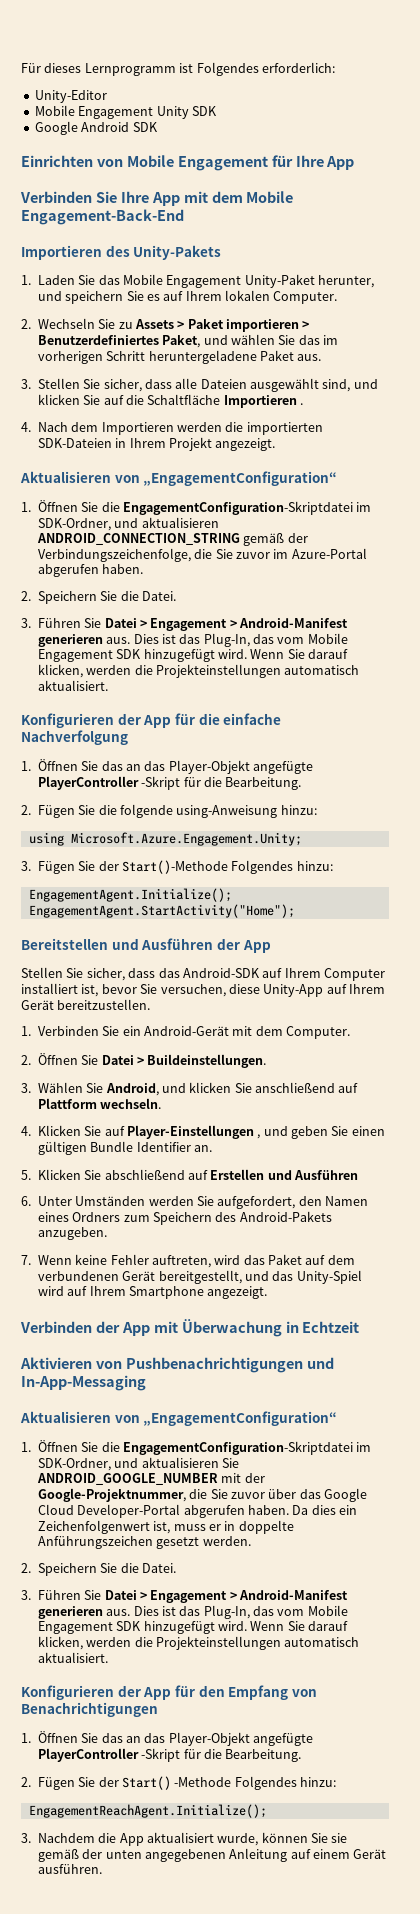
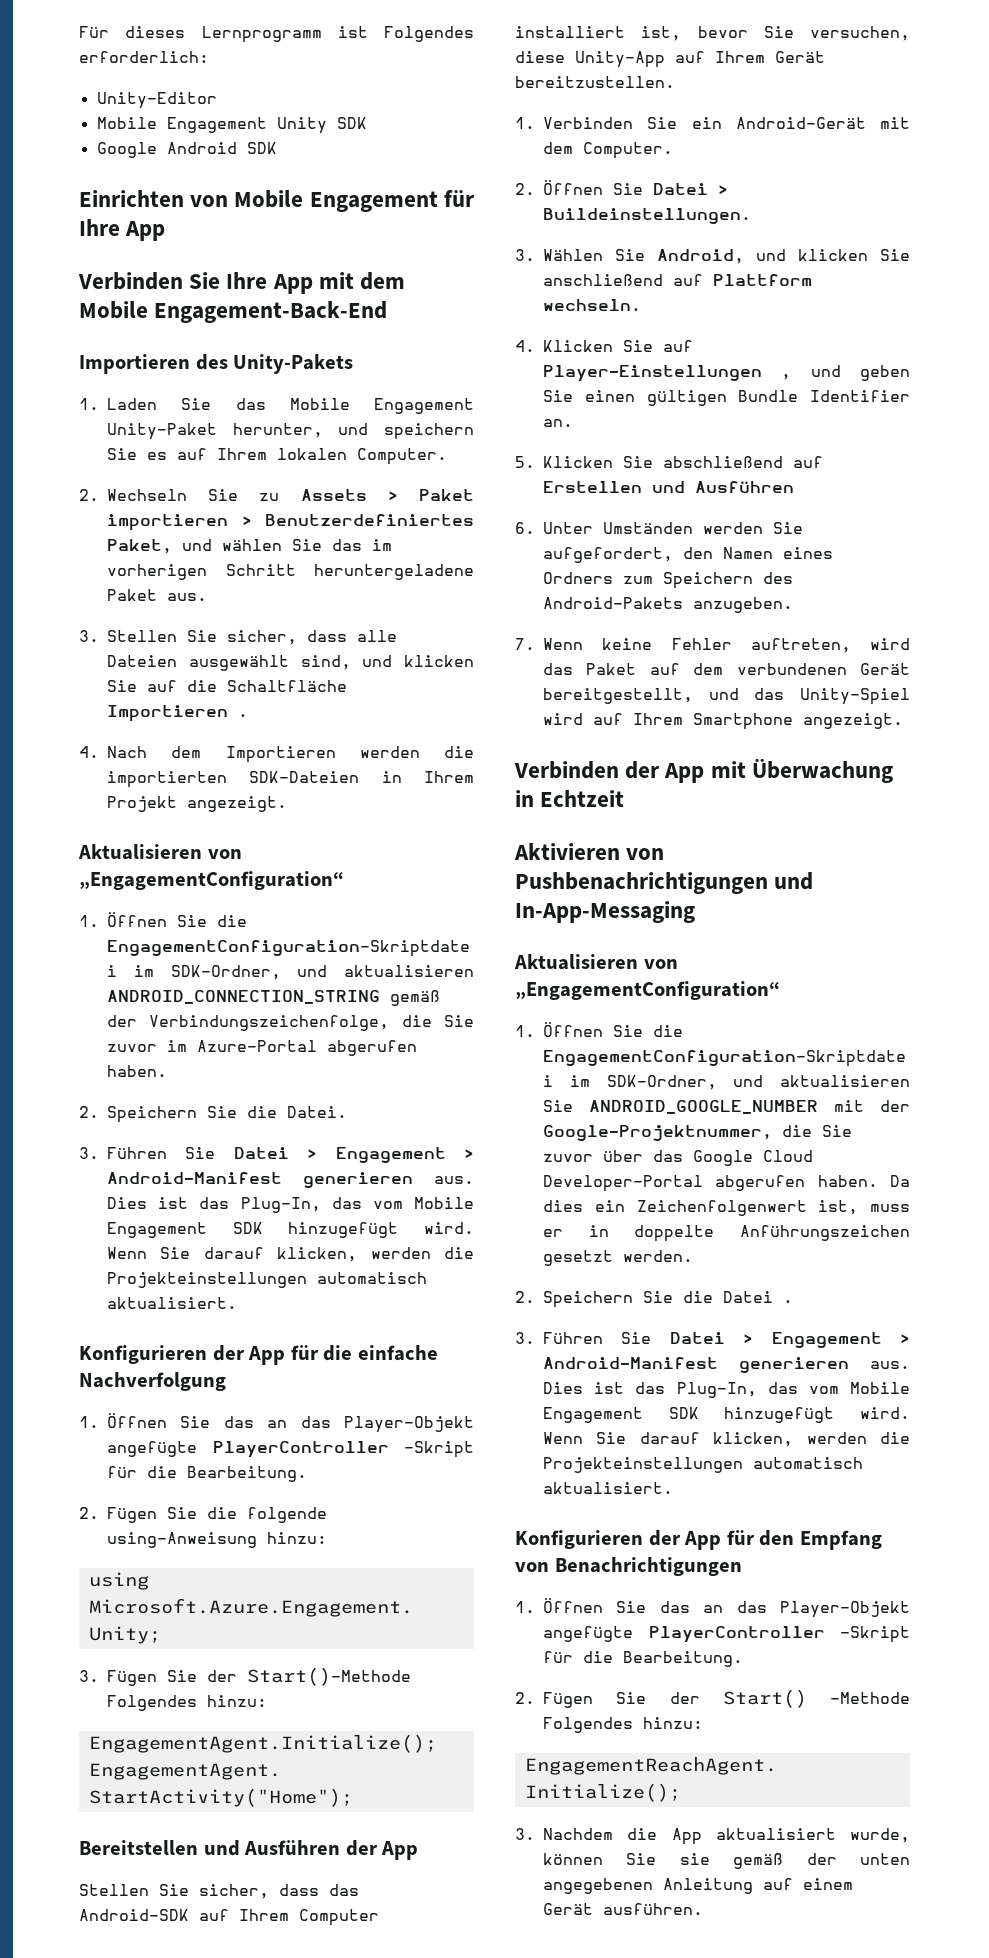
[141,1563,176,1573] Datei. -> [723,1291,793,1303] Datei .

